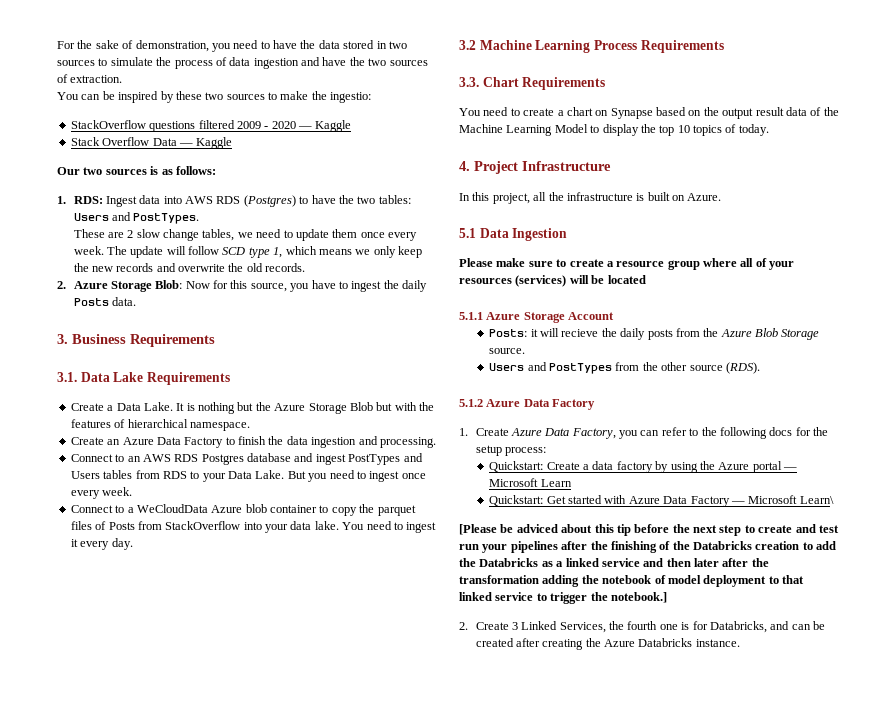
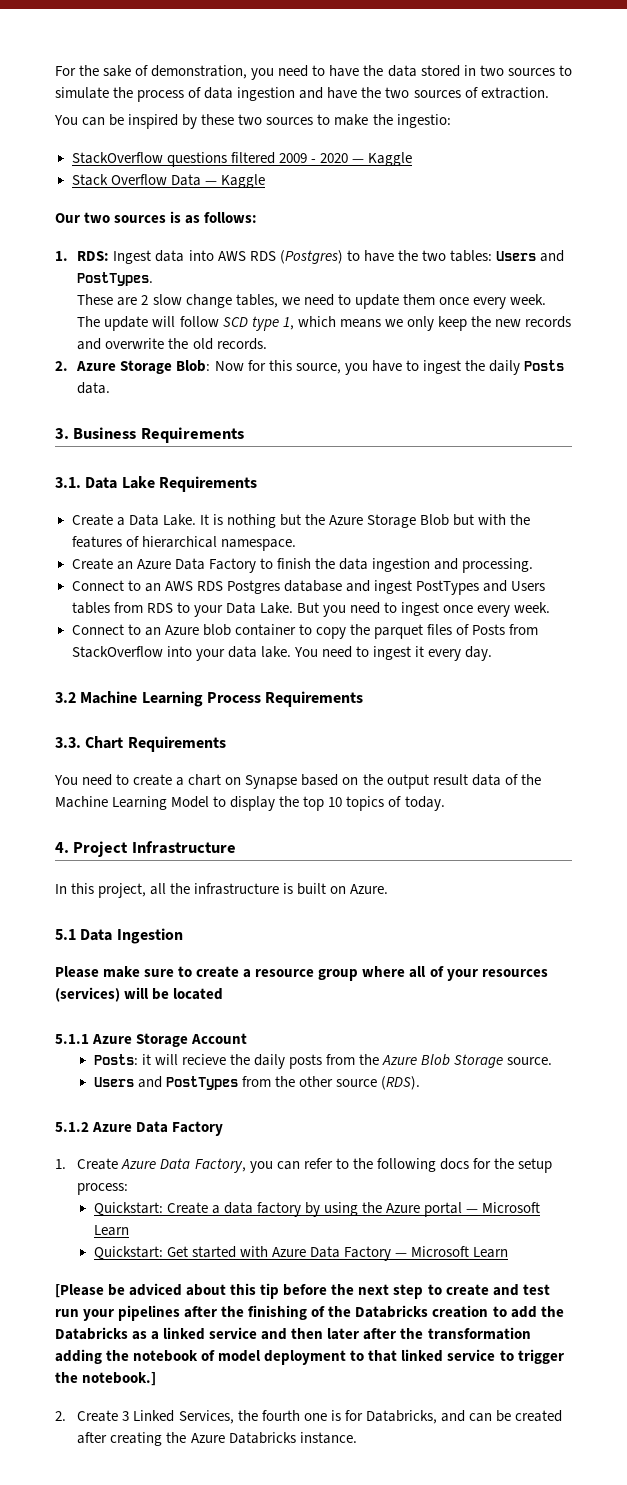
[127,504,208,513] a WeCloudData -> [144,627,161,636] an
[799,496,834,504] Learn\ -> [473,1247,509,1258] Learn

